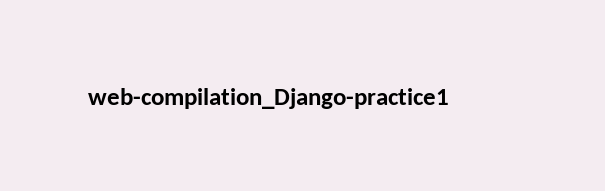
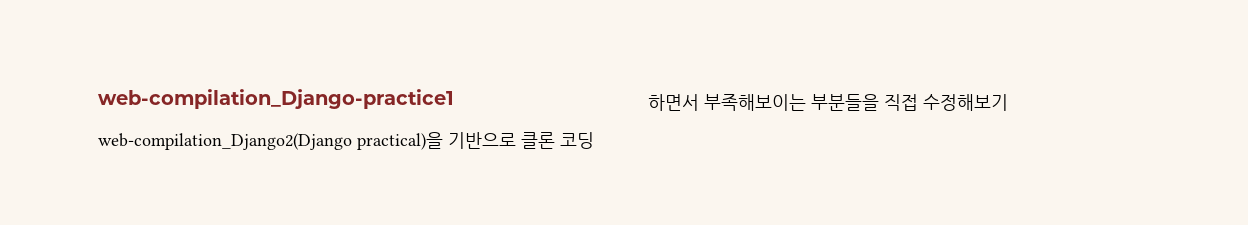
(449, 98) none -> [98,132,594,150] [648,94,1008,111] // web-compilation_Django2(Django practical)을 기반으로 클론 코딩 하면서 부족해보이는 부분들을 직접 수정해보기

